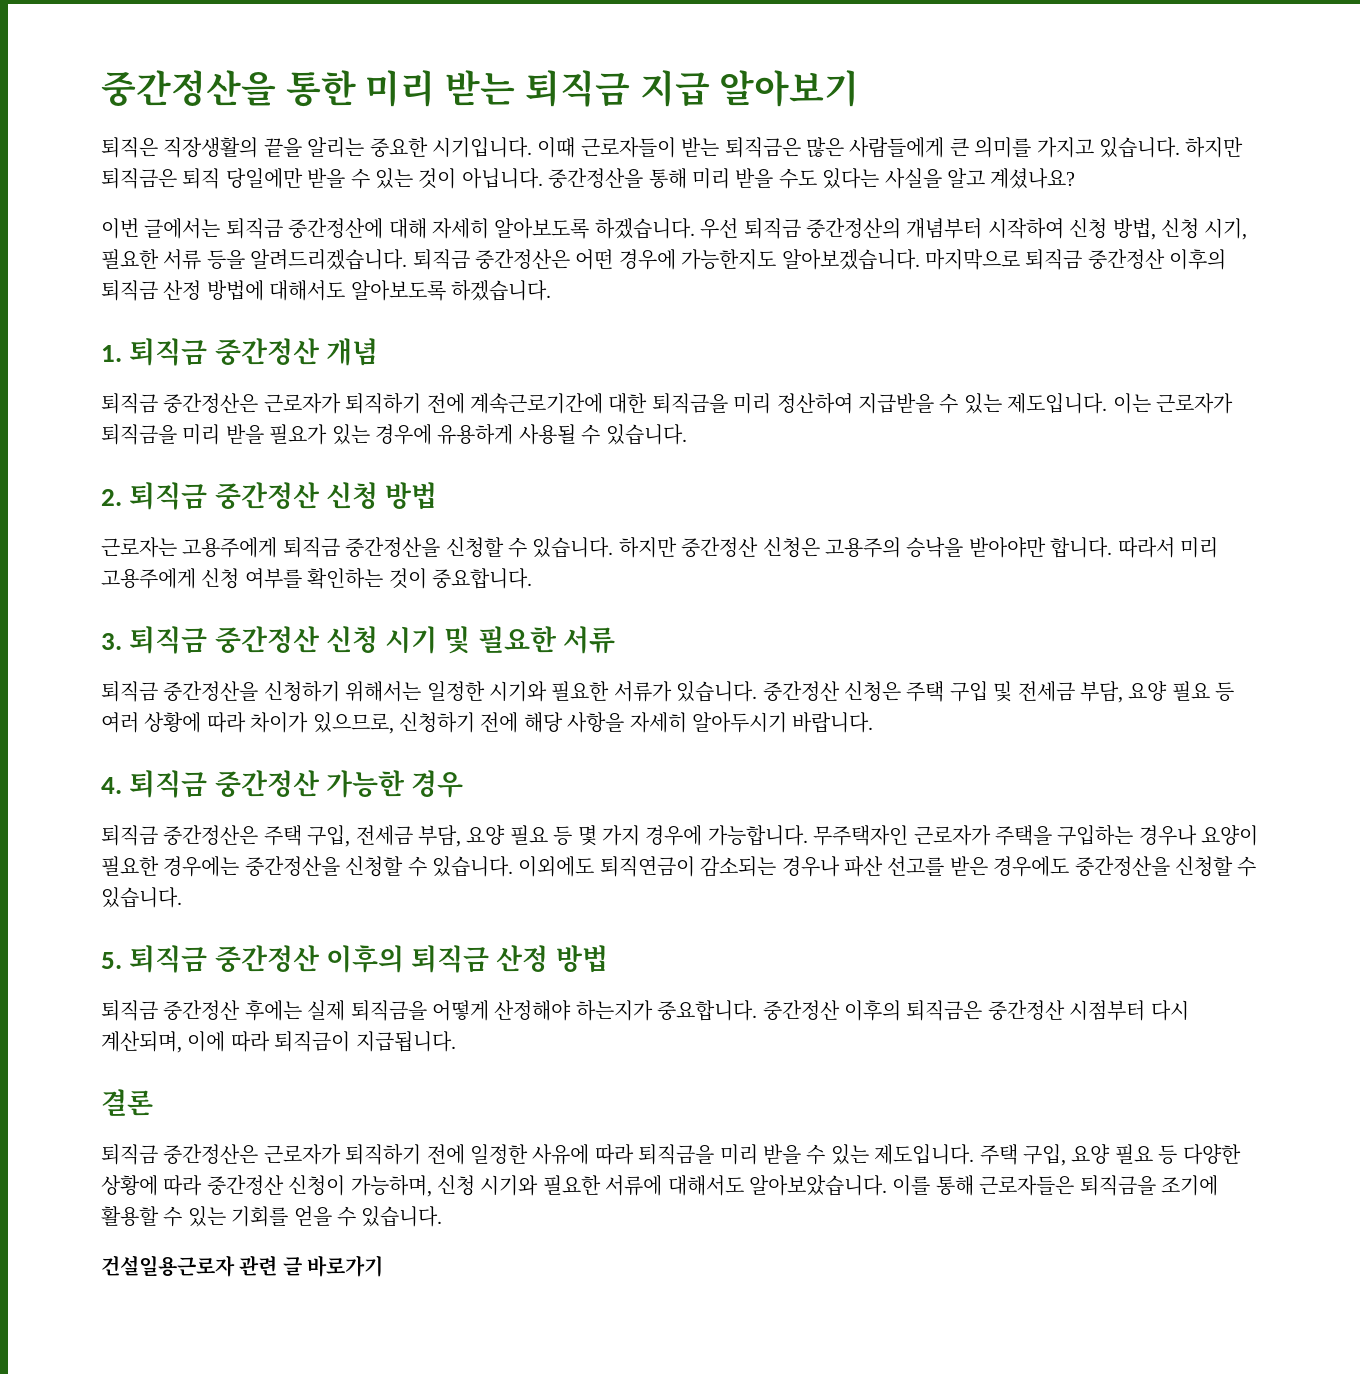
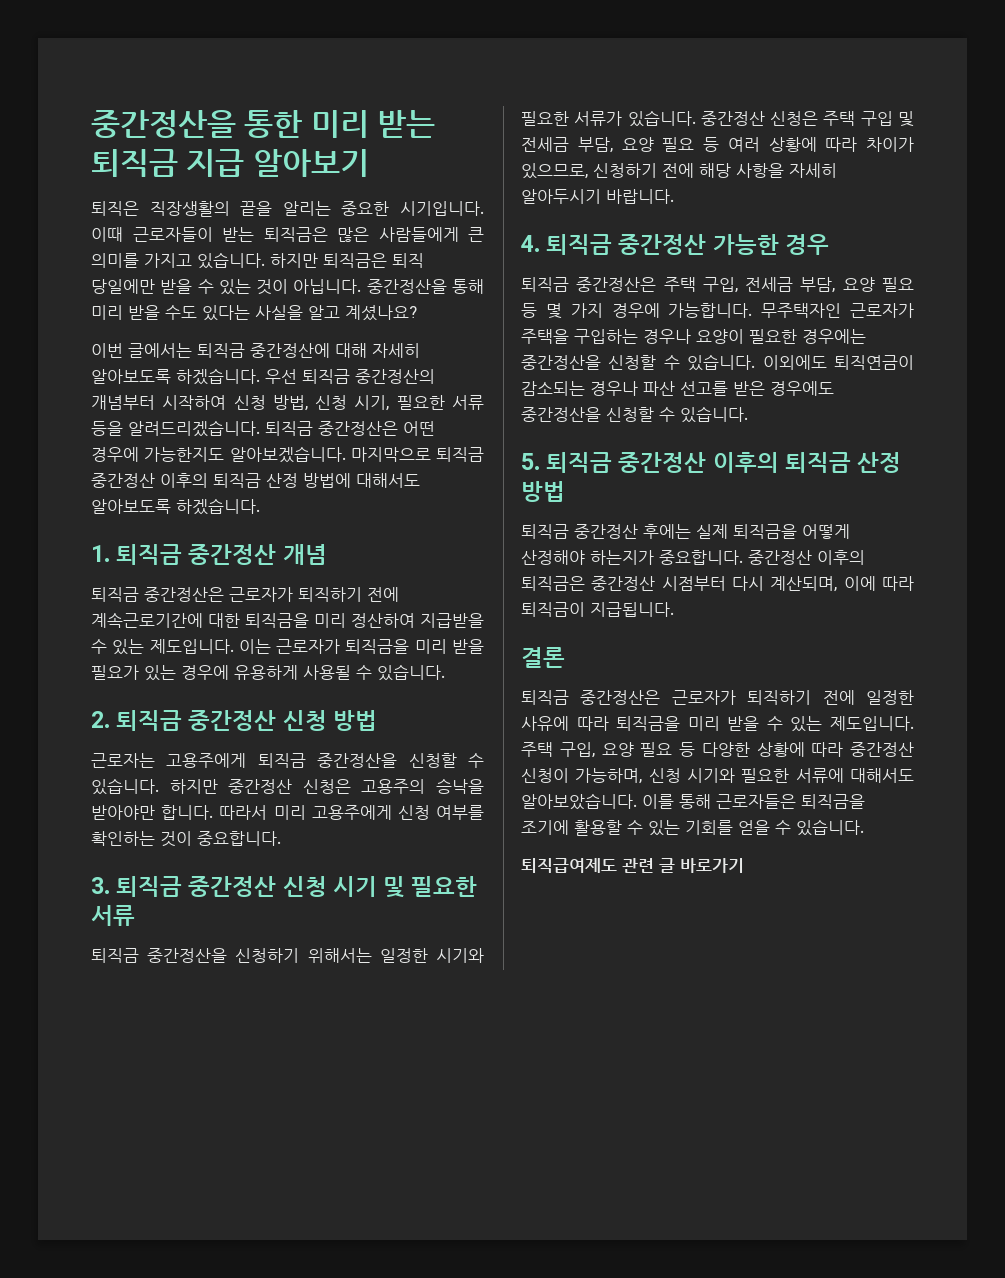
[101,1255,235,1277] 건설일용근로자 -> [521,858,617,873] 퇴직급여제도

